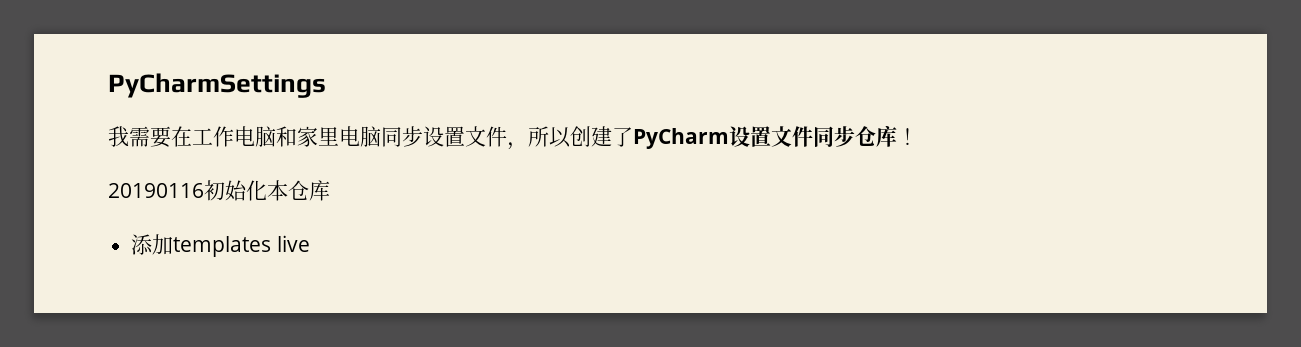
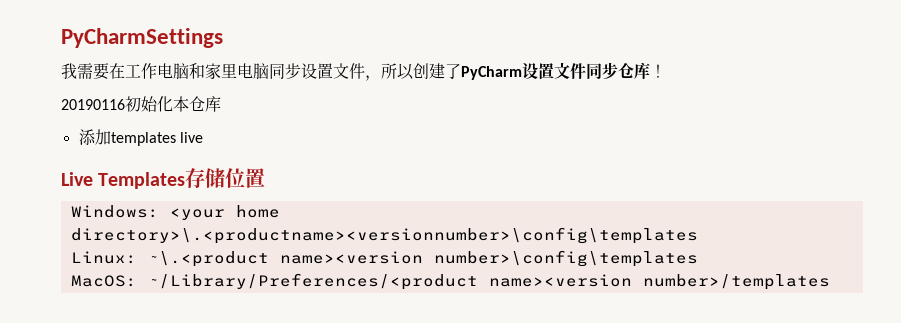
(310, 243) none -> [61,168,266,189] [70,205,280,220] [70,227,698,244] [70,250,698,267] [70,273,830,290] // Live Templates存储位置 // Windows: <your home directory>\.<productname><versionnumber>\config\templates // Linux: ~\.<product name><version number>\config\templates // MacOS: ~/Library/Preferences/<product name><version number>/templates

